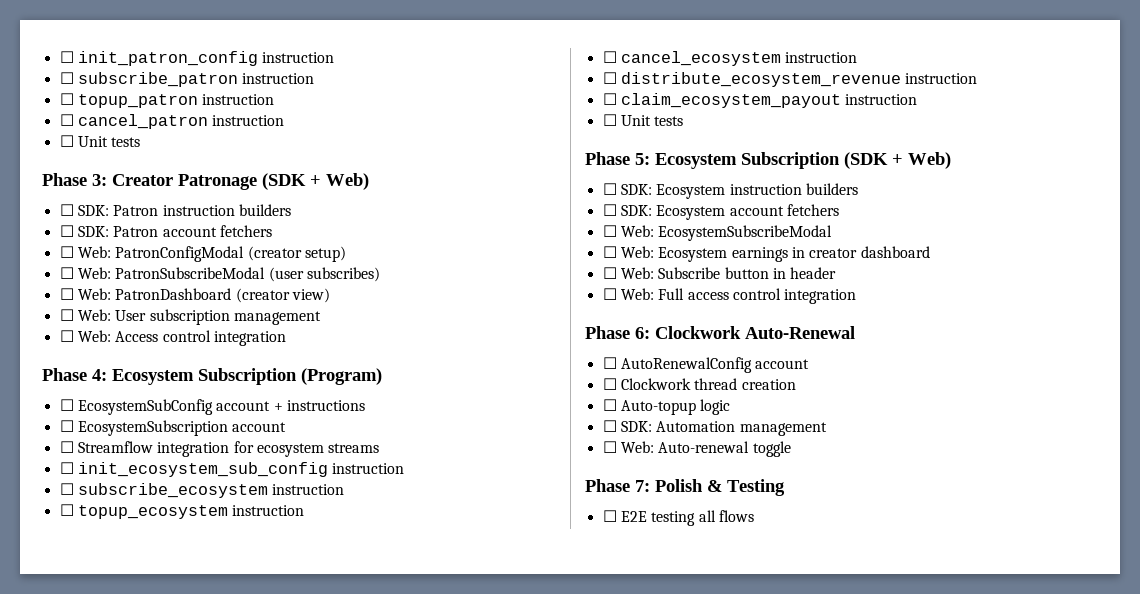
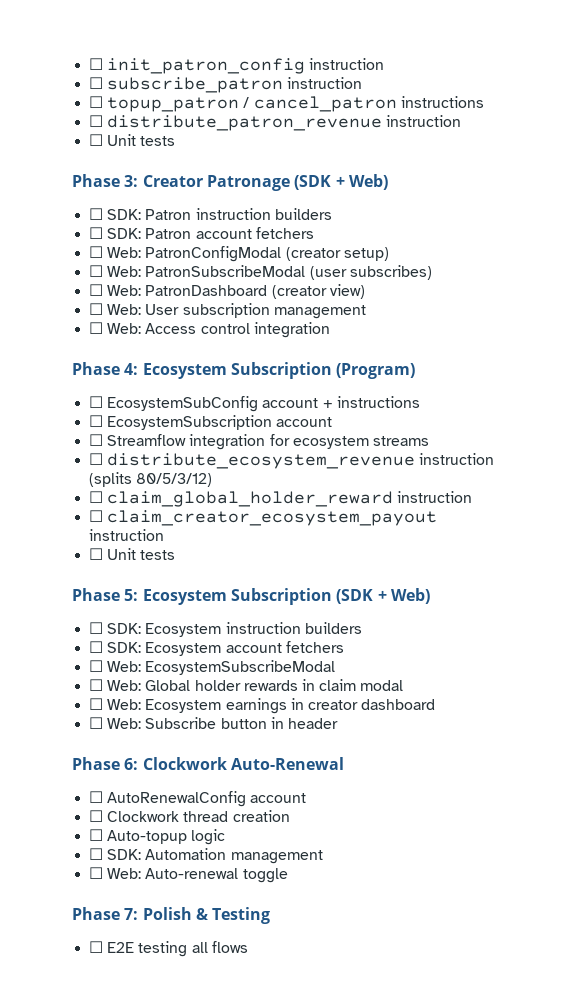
[202,94,275,105] [59,114,208,129] instruction // ☐ cancel_patron -> [243,96,484,112] [89,115,383,131] / cancel_patron instructions // ☐ distribute_patron_revenue
[77,462,405,477] [59,483,345,498] [59,504,305,519] [602,51,858,66] [602,72,978,87] [602,93,841,108] init_ecosystem_sub_config instruction // ☐ subscribe_ecosystem instruction // ☐ topup_ecosystem instruction // ☐ cancel_ecosystem instruction // ☐ distribute_ecosystem_revenue instruction // ☐ claim_ecosystem_payout -> [107,453,495,469] [89,472,213,487] [89,491,473,507] [89,510,438,526] distribute_ecosystem_revenue instruction (splits 80/5/3/12) // ☐ claim_global_holder_reward instruction // ☐ claim_creator_ecosystem_payout
(833, 233) none -> [89,679,404,691] // ☐ Web: Global holder rewards in claim modal
[602,288,857,304] // ☐ Web: Full access control integration -> (338, 723) none

